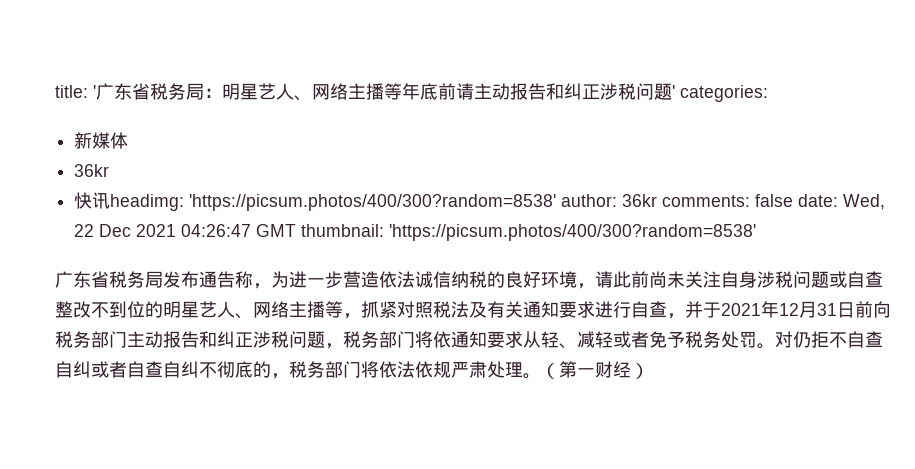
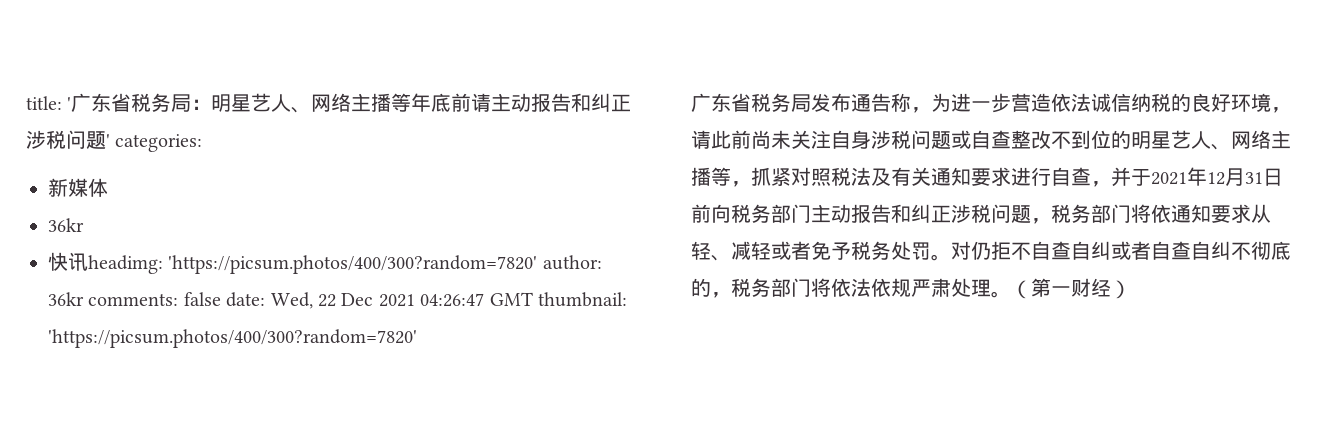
[189,194,557,211] 'https://picsum.photos/400/300?random=8538' -> [168,255,538,274] 'https://picsum.photos/400/300?random=7820'
[389,224,757,241] 'https://picsum.photos/400/300?random=8538' -> [48,329,417,348] 'https://picsum.photos/400/300?random=7820'

